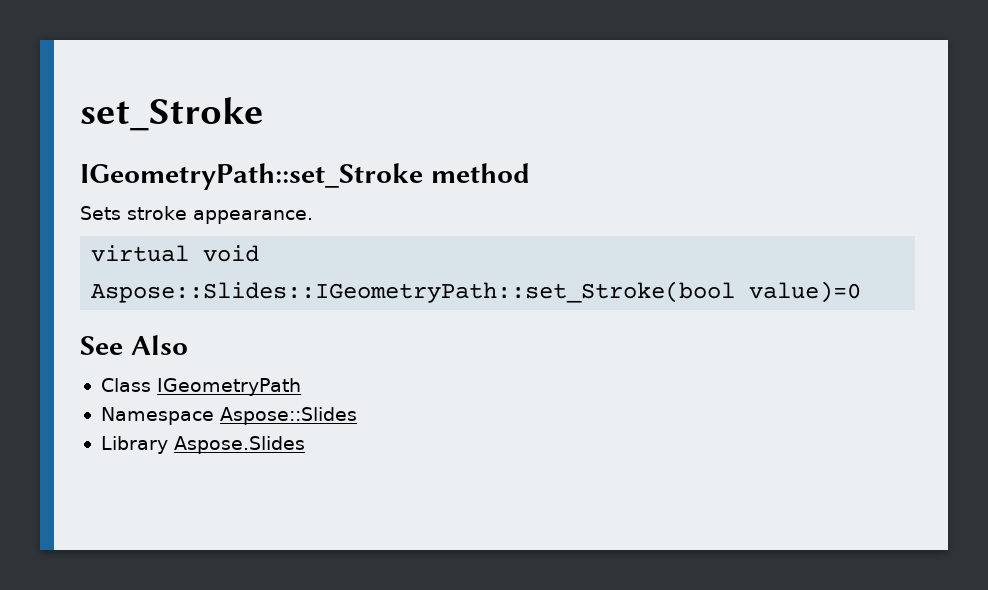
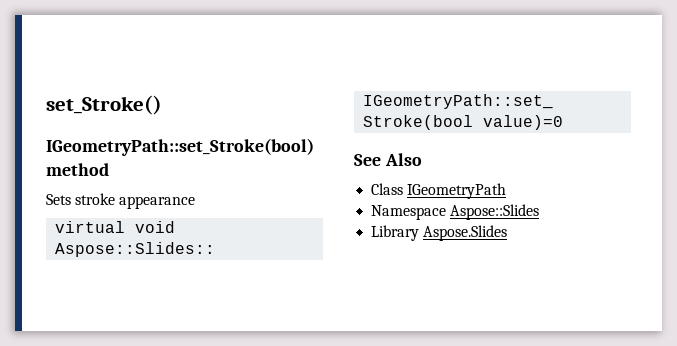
[80,97,264,131] [80,163,423,190] set_Stroke // IGeometryPath::set_Stroke -> [46,95,162,115] [46,138,314,156] set_Stroke() // IGeometryPath::set_Stroke(bool)
[192,210,313,224] appearance. -> [119,196,196,209] appearance

